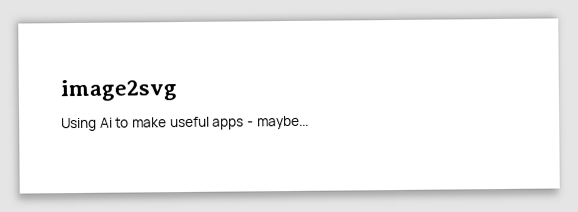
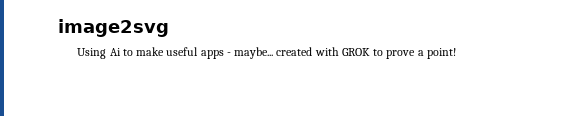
(309, 122) none -> [276,47,456,59] created with GROK to prove a point!

